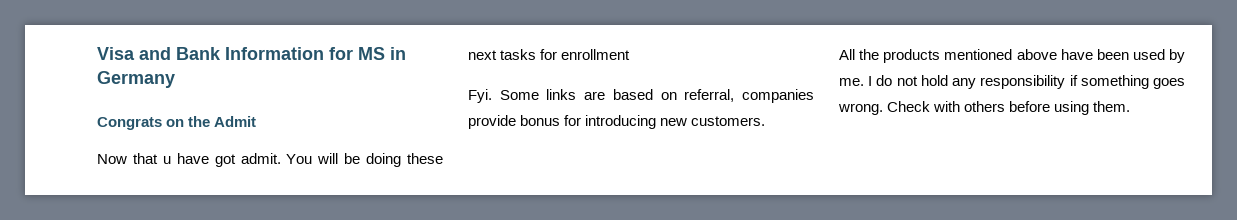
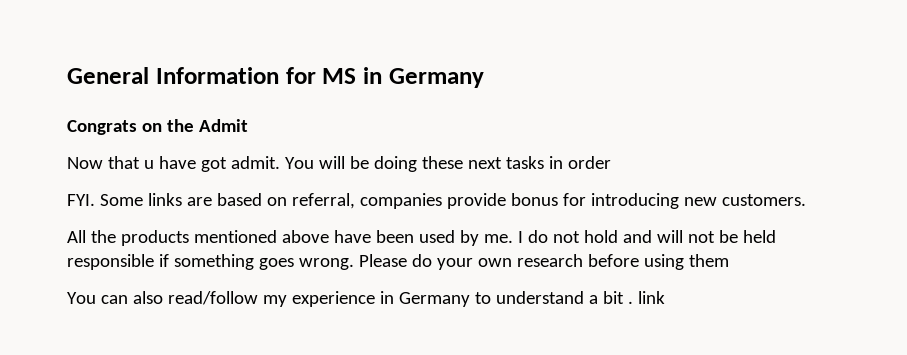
[97,47,221,60] Visa and Bank -> [67,67,149,84] General
[540,49,631,60] [468,89,492,103] for enrollment // Fyi. -> [548,156,611,169] [67,194,95,206] in order // FYI.
[952,75,1185,89] [838,101,1131,115] any responsibility if something goes wrong. Check with others before using them. -> [622,230,776,243] [67,254,729,270] [67,291,665,307] and will not be held responsible if something goes wrong. Please do your own research before using them // You can also read/follow my experience in Germany to understand a bit . link

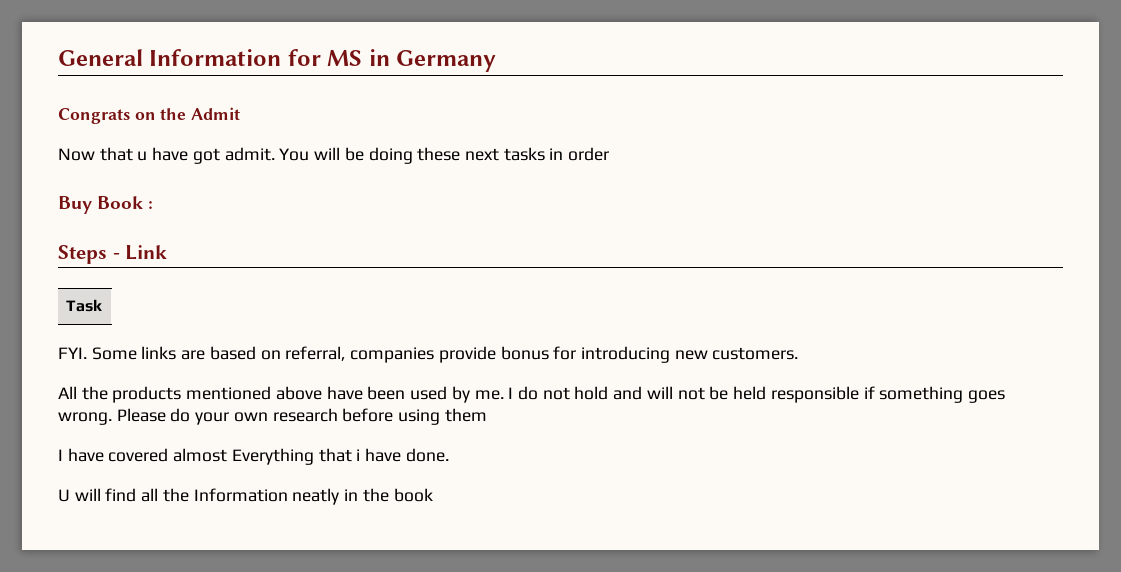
(611, 162) none -> [58,196,154,214] [58,245,168,264] [66,299,103,312] // Buy Book : // Steps - Link // Task
[67,291,665,307] You can also read/follow my experience in Germany to understand a bit . link -> [58,448,449,465] [58,488,433,505] I have covered almost Everything that i have done. // U will find all the Information neatly in the book

